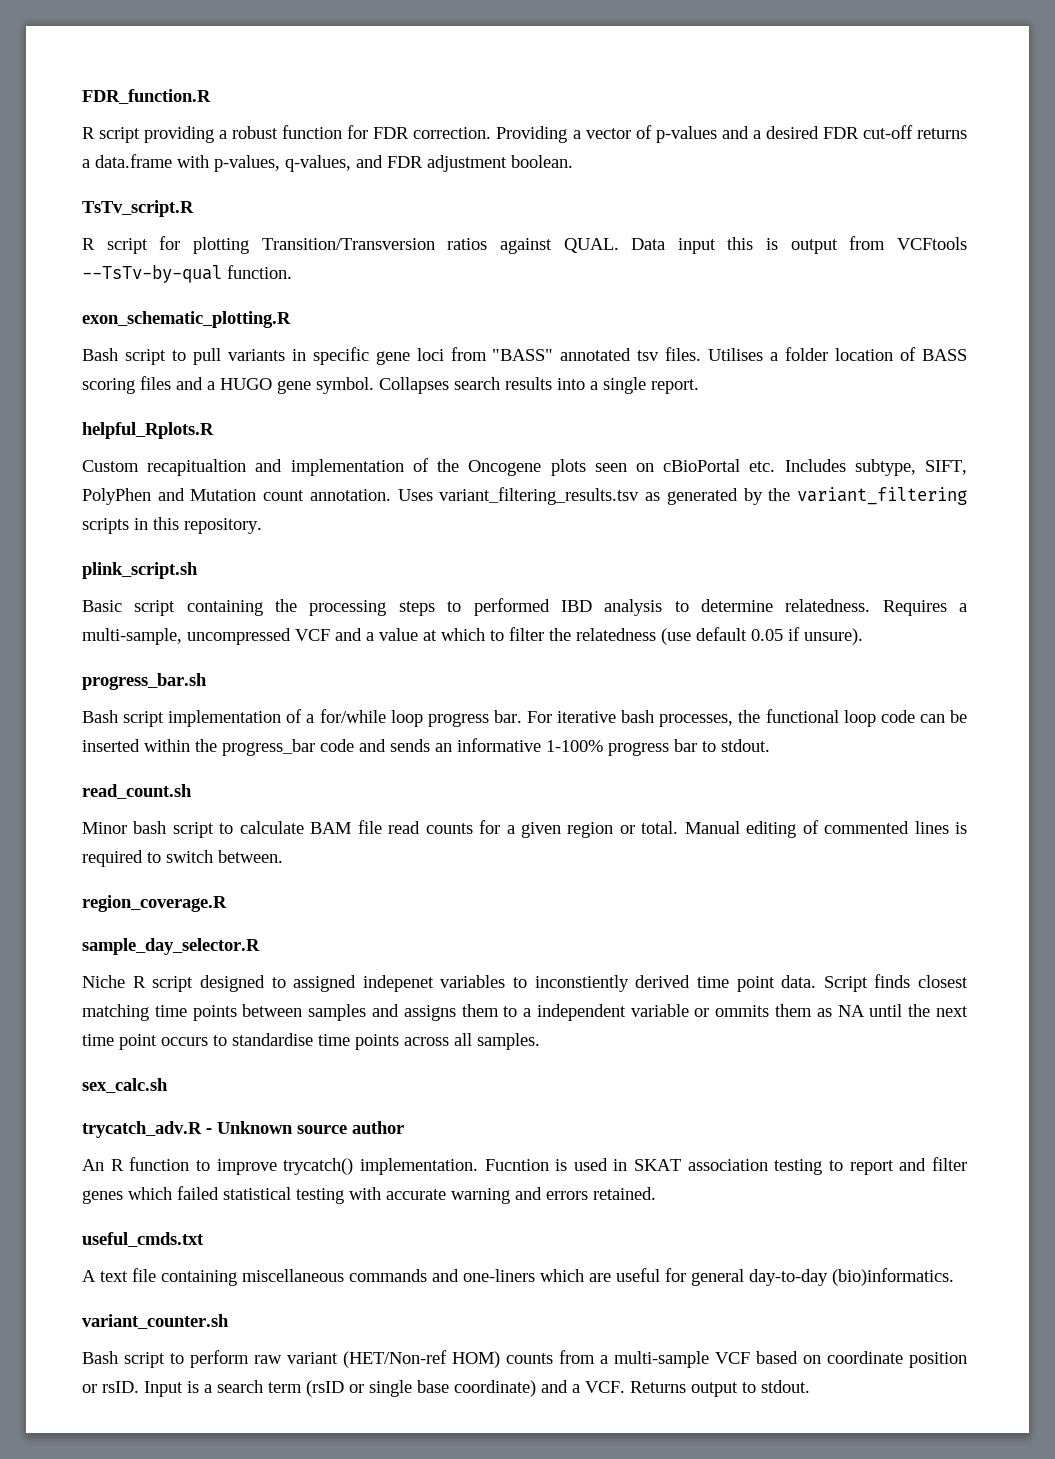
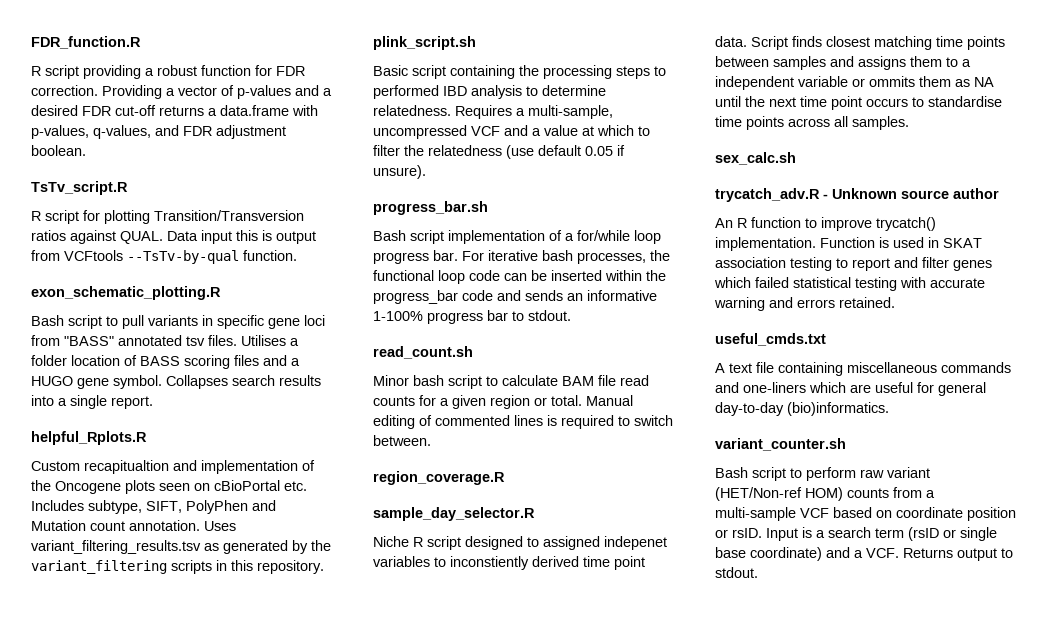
[484,1159,549,1171] Fucntion -> [820,237,875,248] Function

